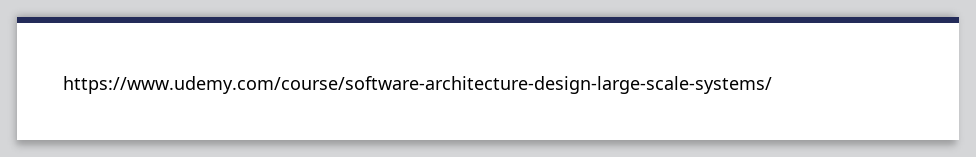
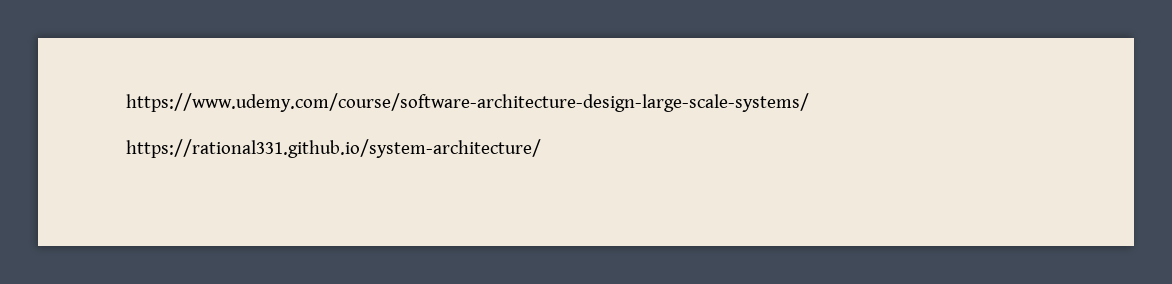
(772, 85) none -> [126,139,541,158] // https://rational331.github.io/system-architecture/

